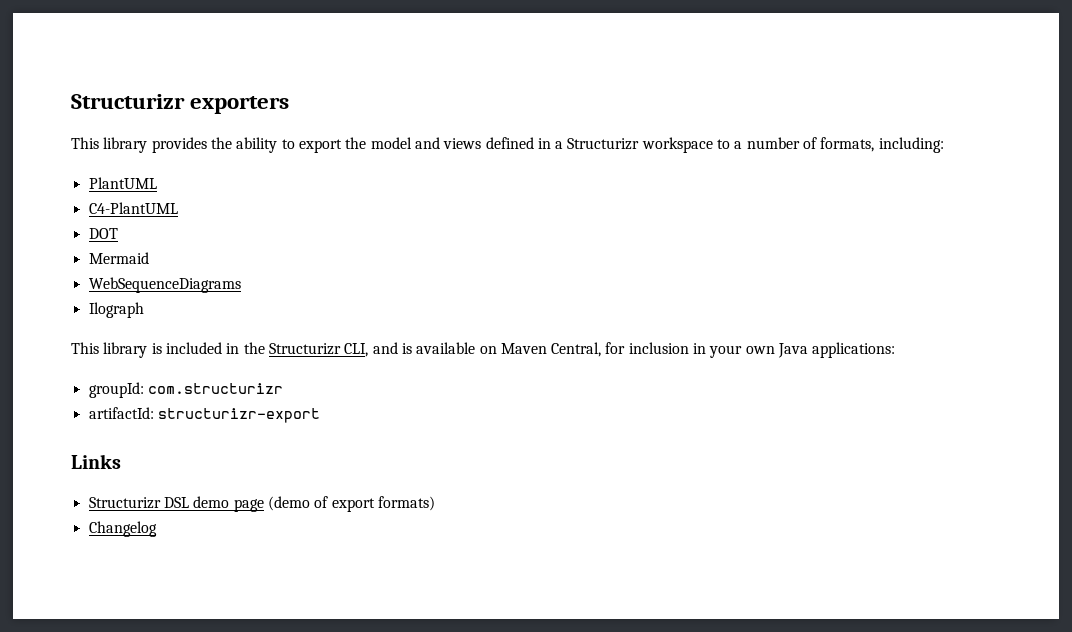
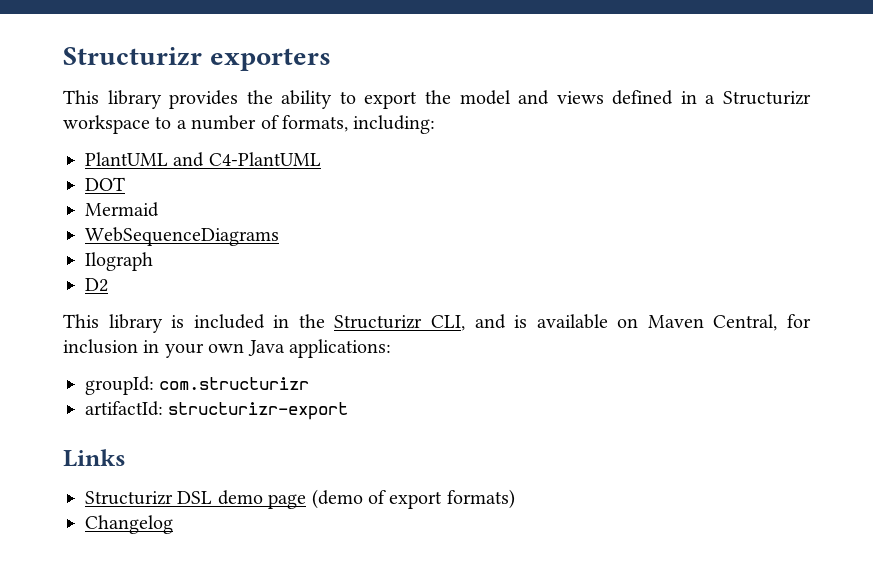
(157, 183) // -> [173,152,205,167] and
(144, 310) none -> [85,278,108,292] // D2

